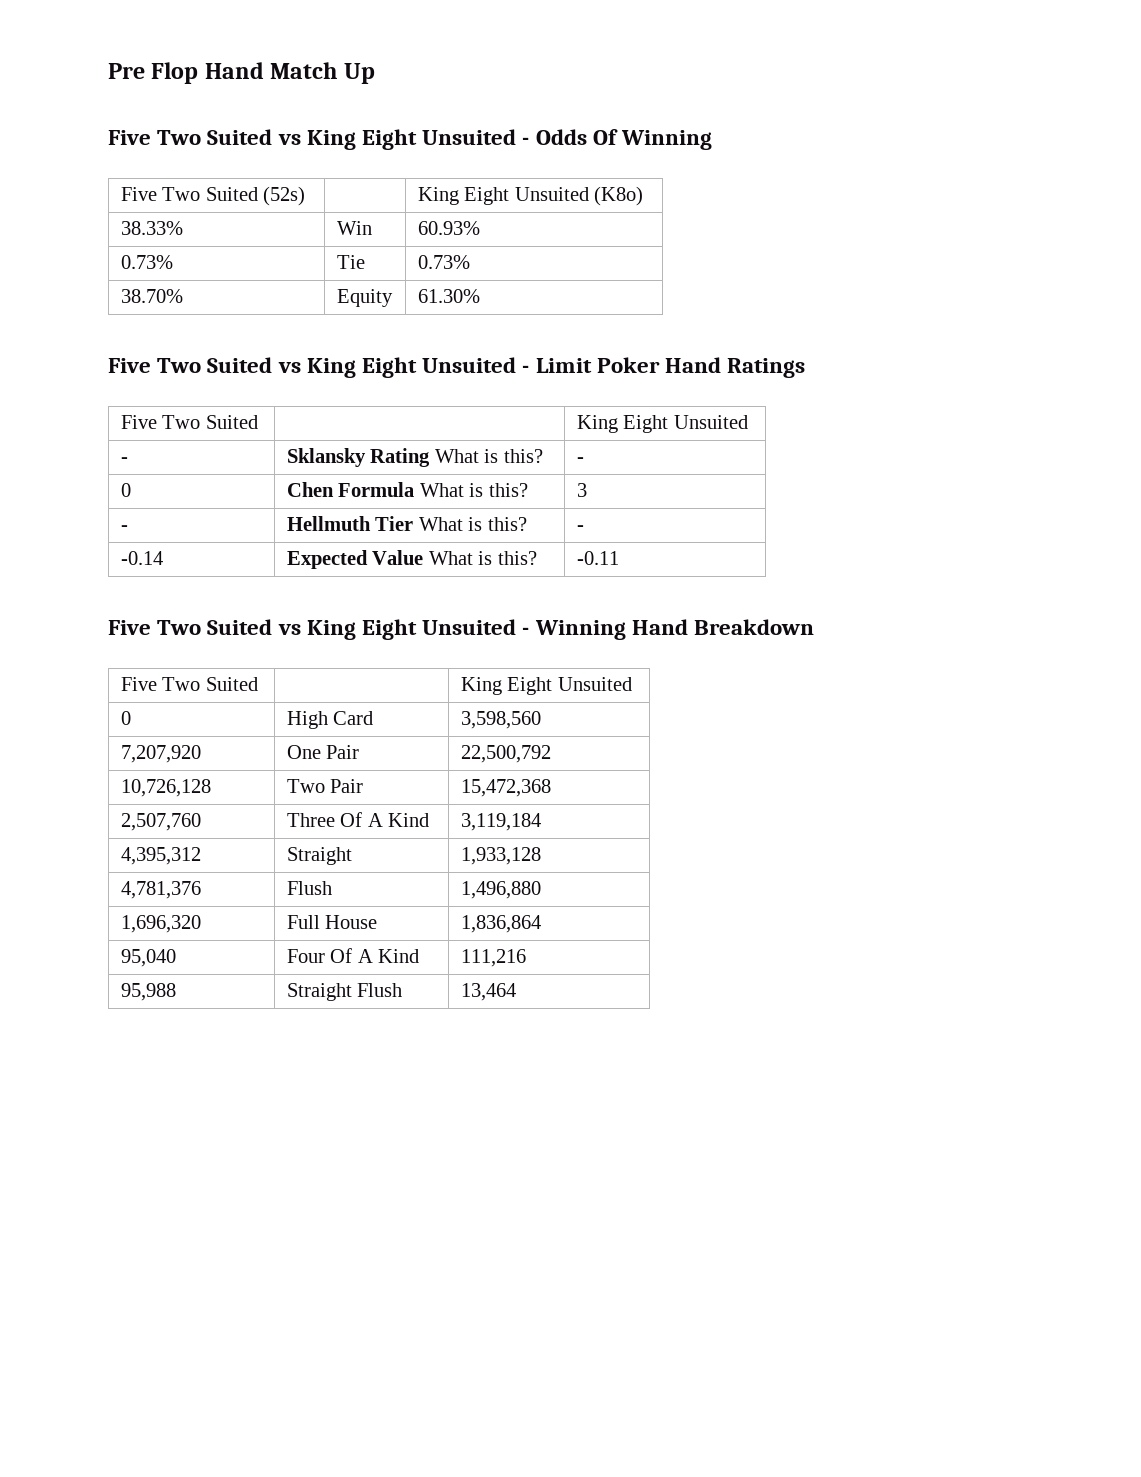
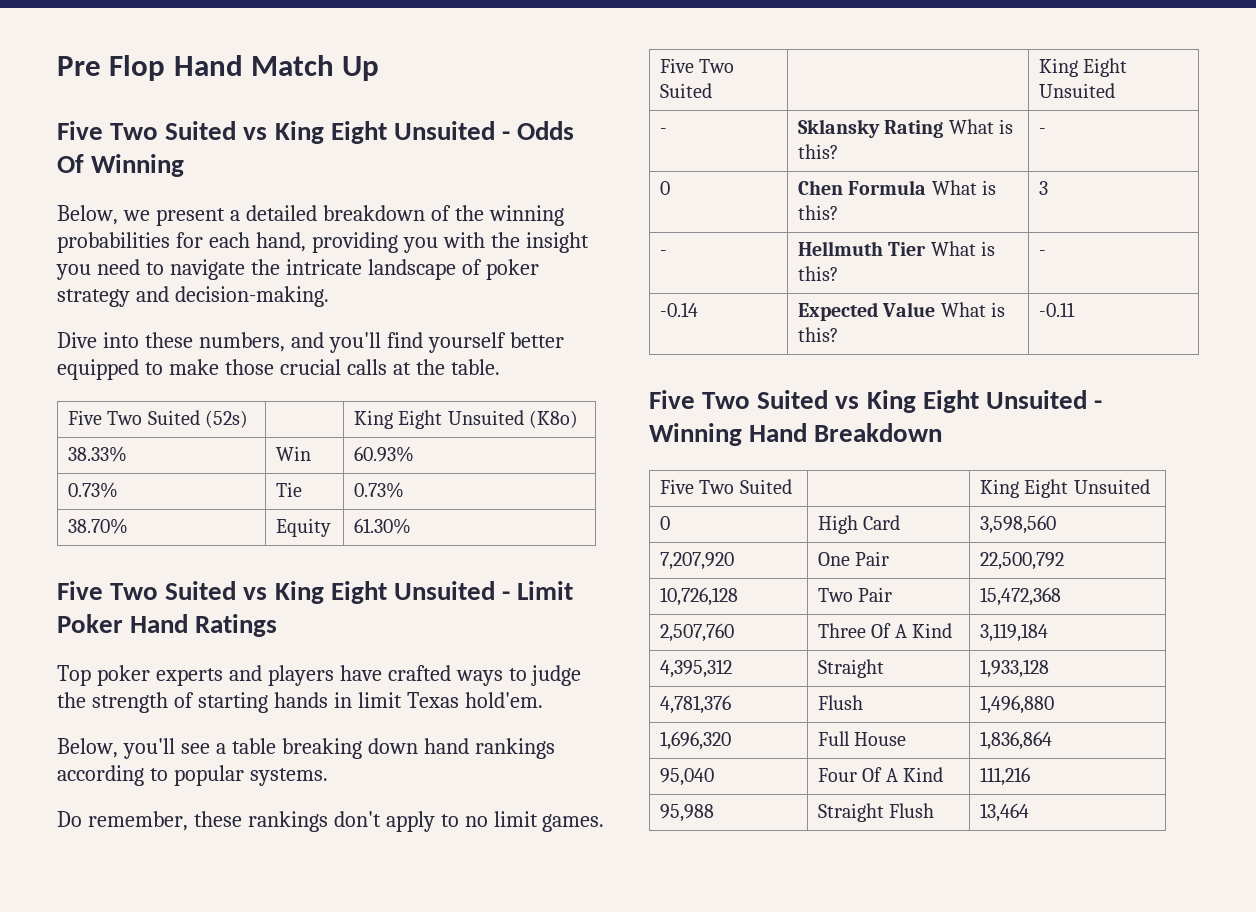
(713, 140) none -> [57,205,564,226] [57,232,589,253] [56,259,539,280] [57,286,329,307] [57,332,564,353] [57,359,500,380] // Below, we present a detailed breakdown of the winning probabilities for each hand, providing you with the insight you need to navigate the intricate landscape of poker strategy and decision-making. // Dive into these numbers, and you'll find yourself better equipped to make those crucial calls at the table.
(806, 368) none -> [57,665,582,686] [57,692,543,713] [57,738,555,759] [57,765,328,786] [57,811,605,832] // Top poker experts and players have crafted ways to judge the strength of starting hands in limit Texas hold'em. // Below, you'll see a table breaking down hand rankings according to popular systems. // Do remember, these rankings don't apply to no limit games.

